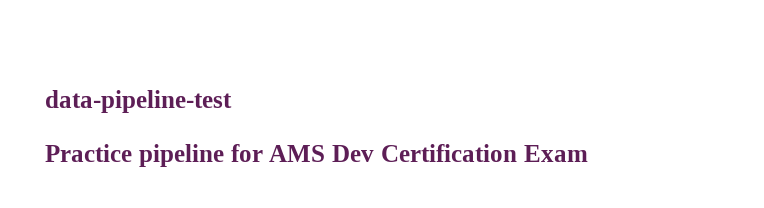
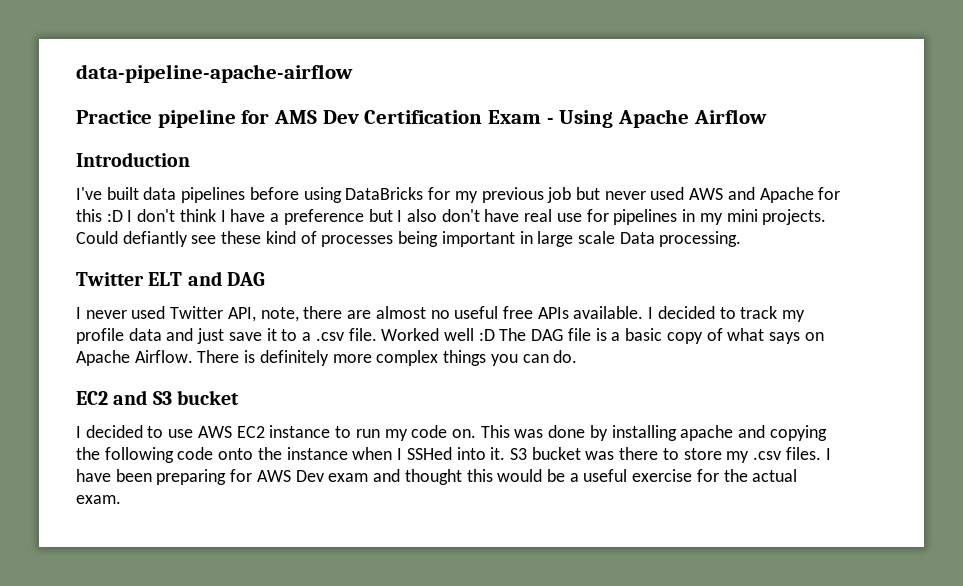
[45,90,232,113] data-pipeline-test -> [76,64,353,83] data-pipeline-apache-airflow
(588, 153) none -> [546,109,767,128] [76,152,190,167] [76,187,841,203] [76,209,827,225] [76,231,742,247] [76,271,265,286] [76,306,806,322] [76,328,824,344] [76,350,578,366] [76,390,239,405] [76,425,827,441] [76,447,831,463] [76,469,798,485] [76,495,121,504] - Using Apache Airflow // Introduction // I've built data pipelines before using DataBricks for my previous job but never used AWS and Apache for this :D I don't think I have a preference but I also don't have real use for pipelines in my mini projects. Could defiantly see these kind of processes being important in large scale Data processing. // Twitter ELT and DAG // I never used Twitter API, note, there are almost no useful free APIs available. I decided to track my profile data and just save it to a .csv file. Worked well :D The DAG file is a basic copy of what says on Apache Airflow. There is definitely more complex things you can do. // EC2 and S3 bucket // I decided to use AWS EC2 instance to run my code on. This was done by installing apache and copying the following code onto the instance when I SSHed into it. S3 bucket was there to store my .csv files. I have been preparing for AWS Dev exam and thought this would be a useful exercise for the actual exam.

